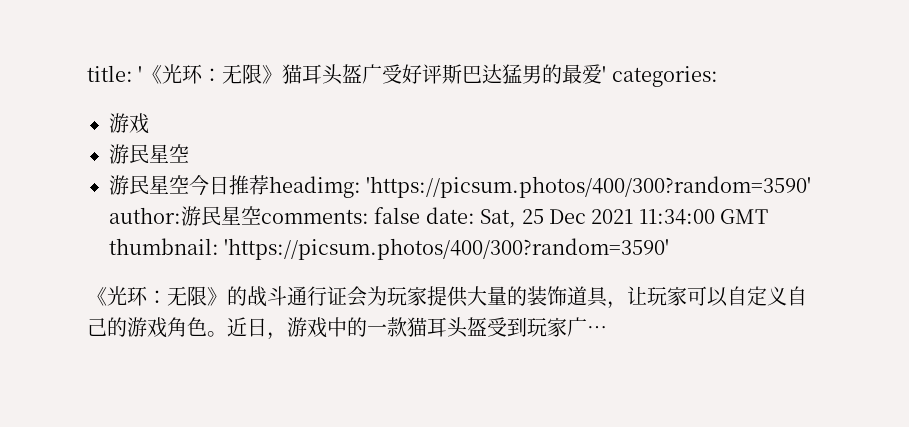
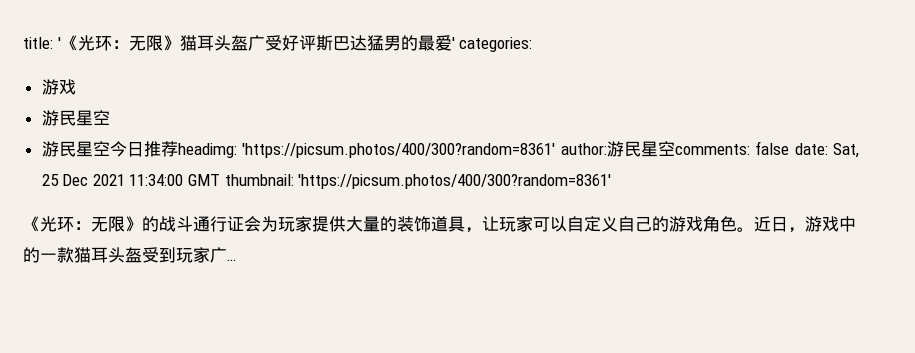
[366,176,812,198] 'https://picsum.photos/400/300?random=3590' -> [242,143,556,158] 'https://picsum.photos/400/300?random=8361'
[224,238,670,260] 'https://picsum.photos/400/300?random=3590' -> [298,174,612,189] 'https://picsum.photos/400/300?random=8361'

